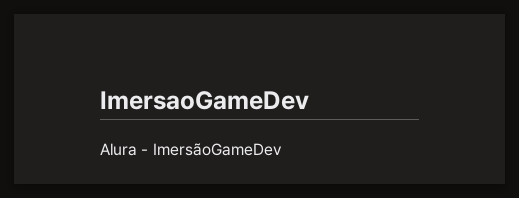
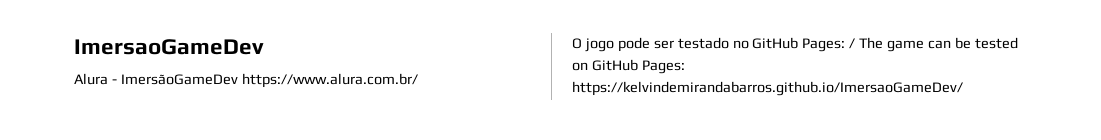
(282, 149) none -> [241,73,418,88] [572,37,1018,52] [572,59,685,74] [572,81,963,96] https://www.alura.com.br/ // O jogo pode ser testado no GitHub Pages: / The game can be tested on GitHub Pages: https://kelvindemirandabarros.github.io/ImersaoGameDev/

